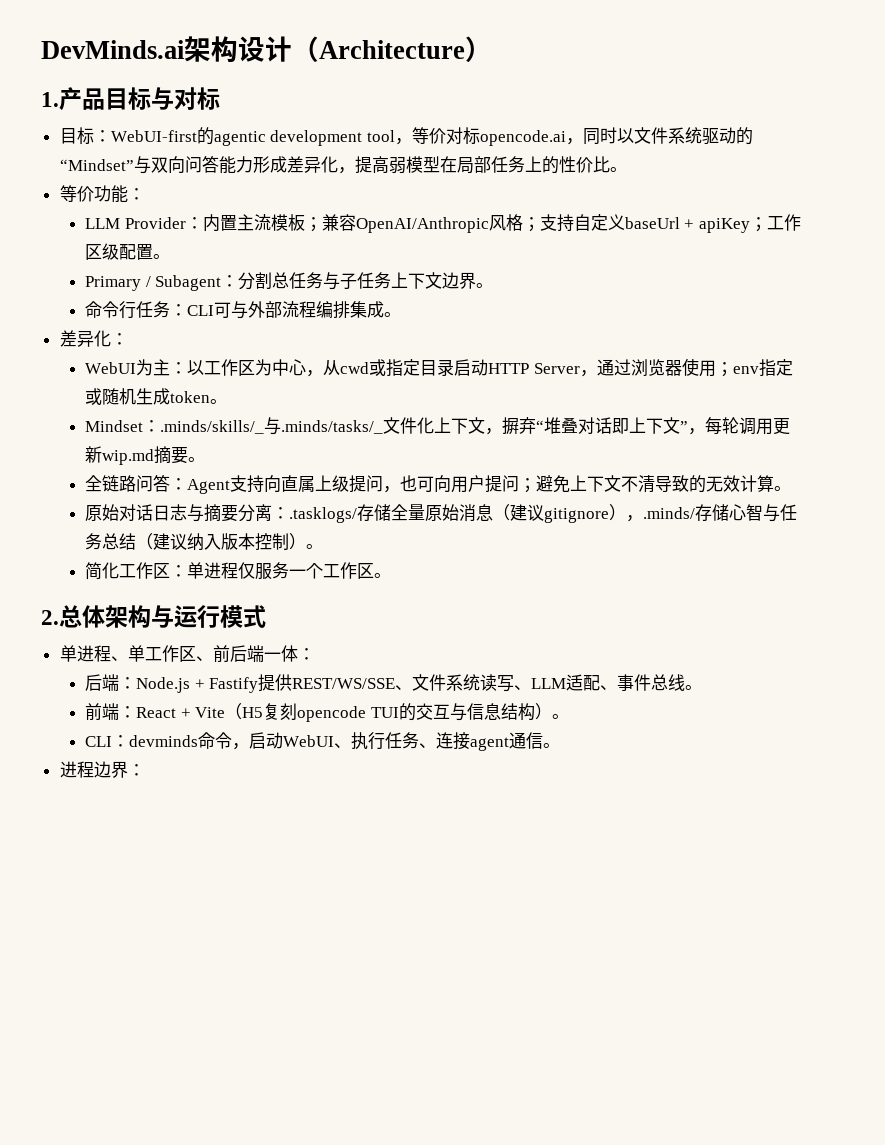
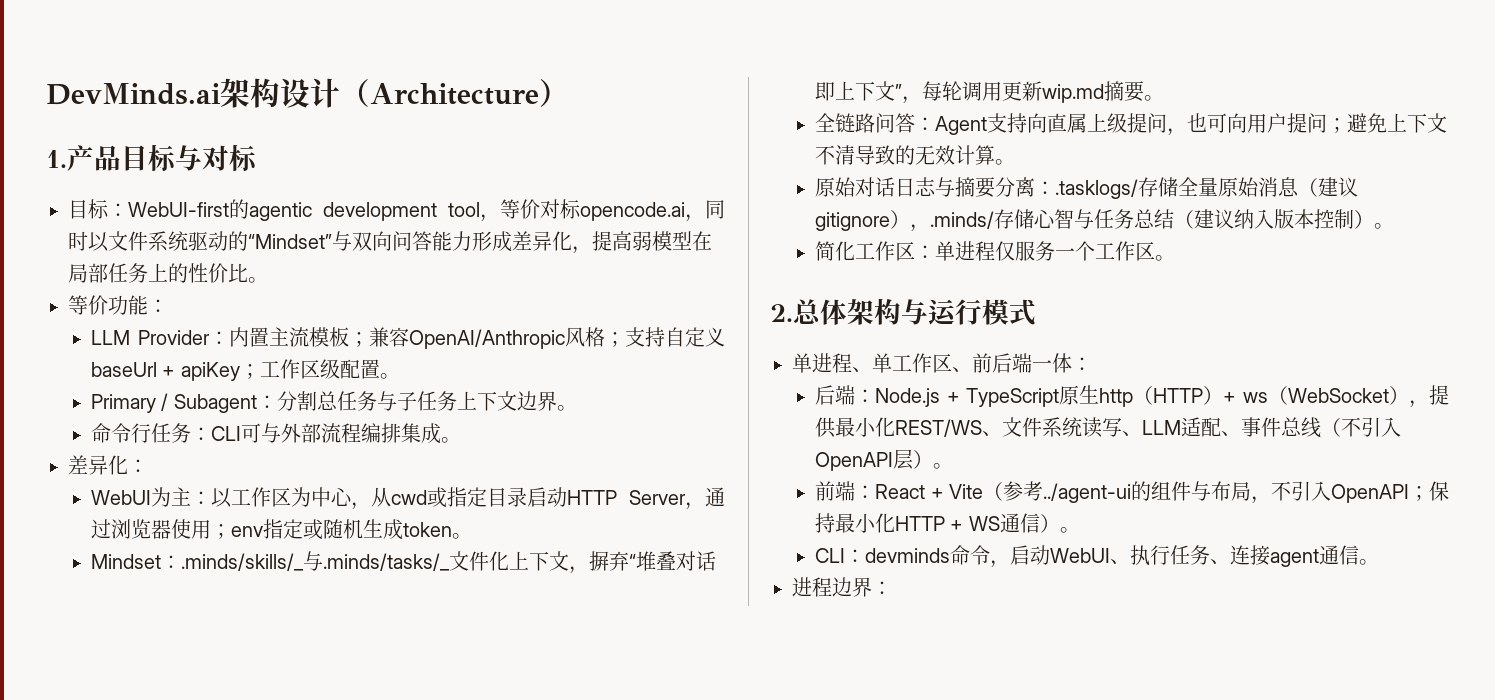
[209,674,396,693] Fastify提供REST/WS/SSE -> [966,385,1449,408] [815,417,983,438] TypeScript原生http（HTTP）+ ws（WebSocket），提供最小化REST/WS
(686, 682) none -> [1321,417,1402,437] [815,449,934,471] （不引入OpenAPI层）
[242,703,535,722] H5复刻opencode TUI的交互与信息结构 -> [1003,481,1449,504] [815,513,1040,533] 参考../agent-ui的组件与布局，不引入OpenAPI；保持最小化HTTP + WS通信

